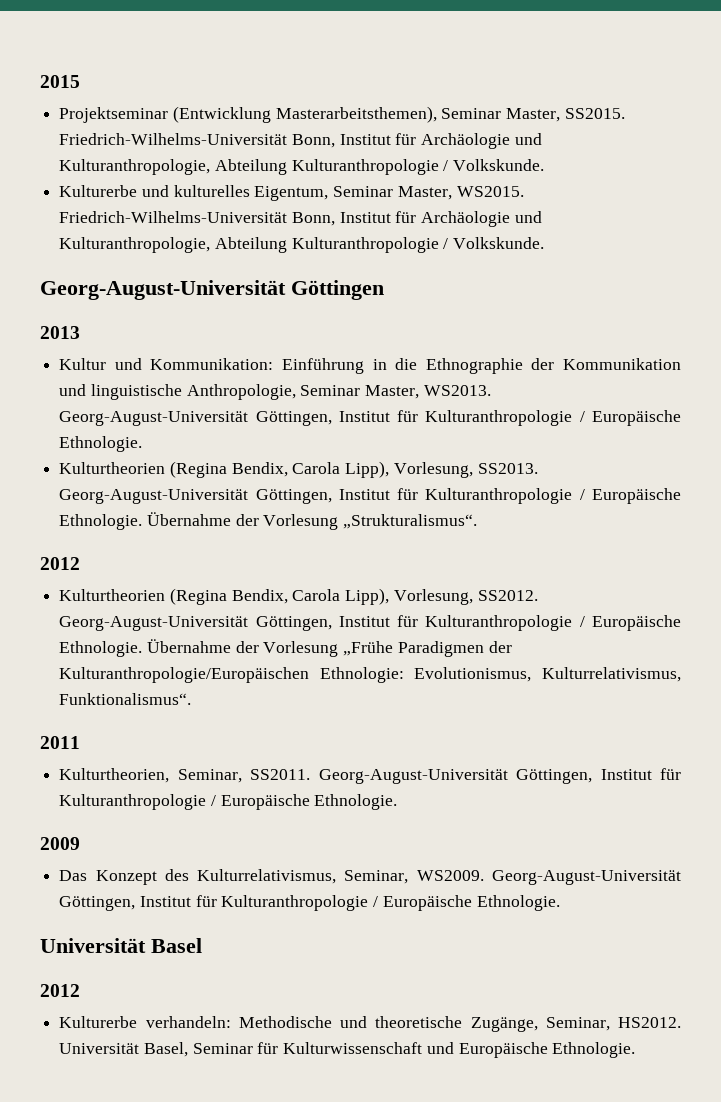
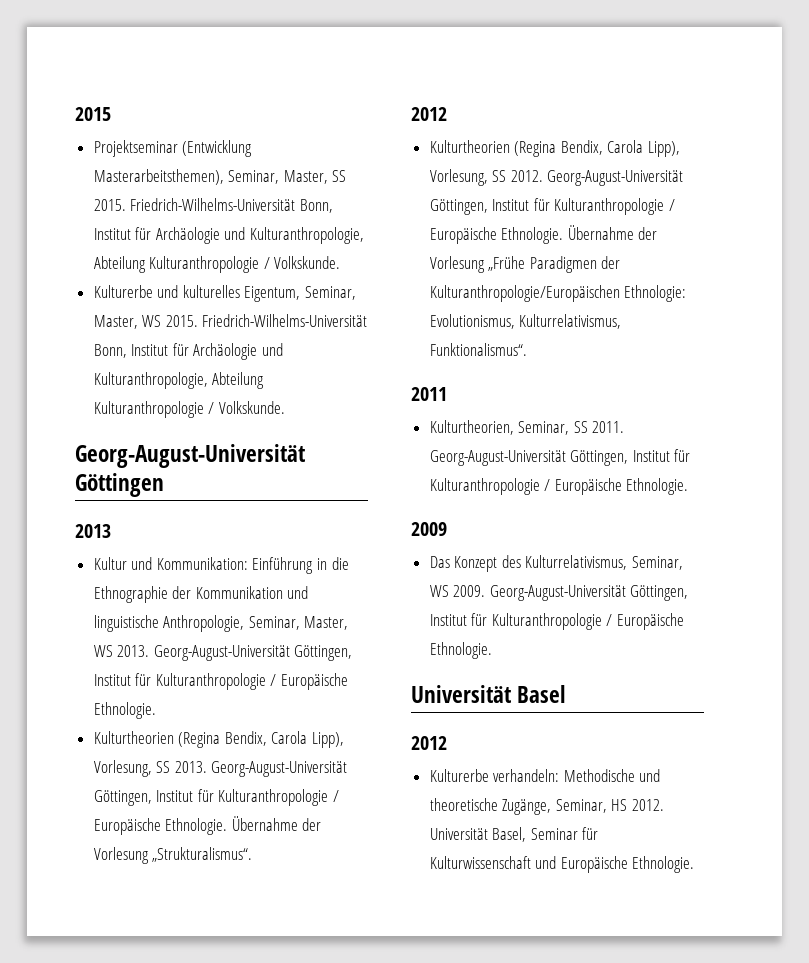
[441,108,625,122] Seminar Master, SS2015. -> [228,170,347,184] [93,199,126,211] Seminar, Master, SS 2015.
[333,186,524,200] Seminar Master, WS2015. -> [305,286,357,300] [93,315,198,329] Seminar, Master, WS 2015.
[300,385,491,399] Seminar Master, WS2013. -> [248,616,349,630] [93,645,150,657] Seminar, Master, WS 2013.
[477,463,538,474] SS2013. -> [156,761,207,773] SS 2013.
[477,590,538,601] SS2012. -> [492,170,543,182] SS 2012.
[250,769,311,780] SS2011. -> [573,421,625,433] SS 2011.
[416,870,484,881] WS2009. -> [429,585,486,597] WS 2009.
[618,1017,681,1028] HS2012. -> [611,799,665,811] HS 2012.

